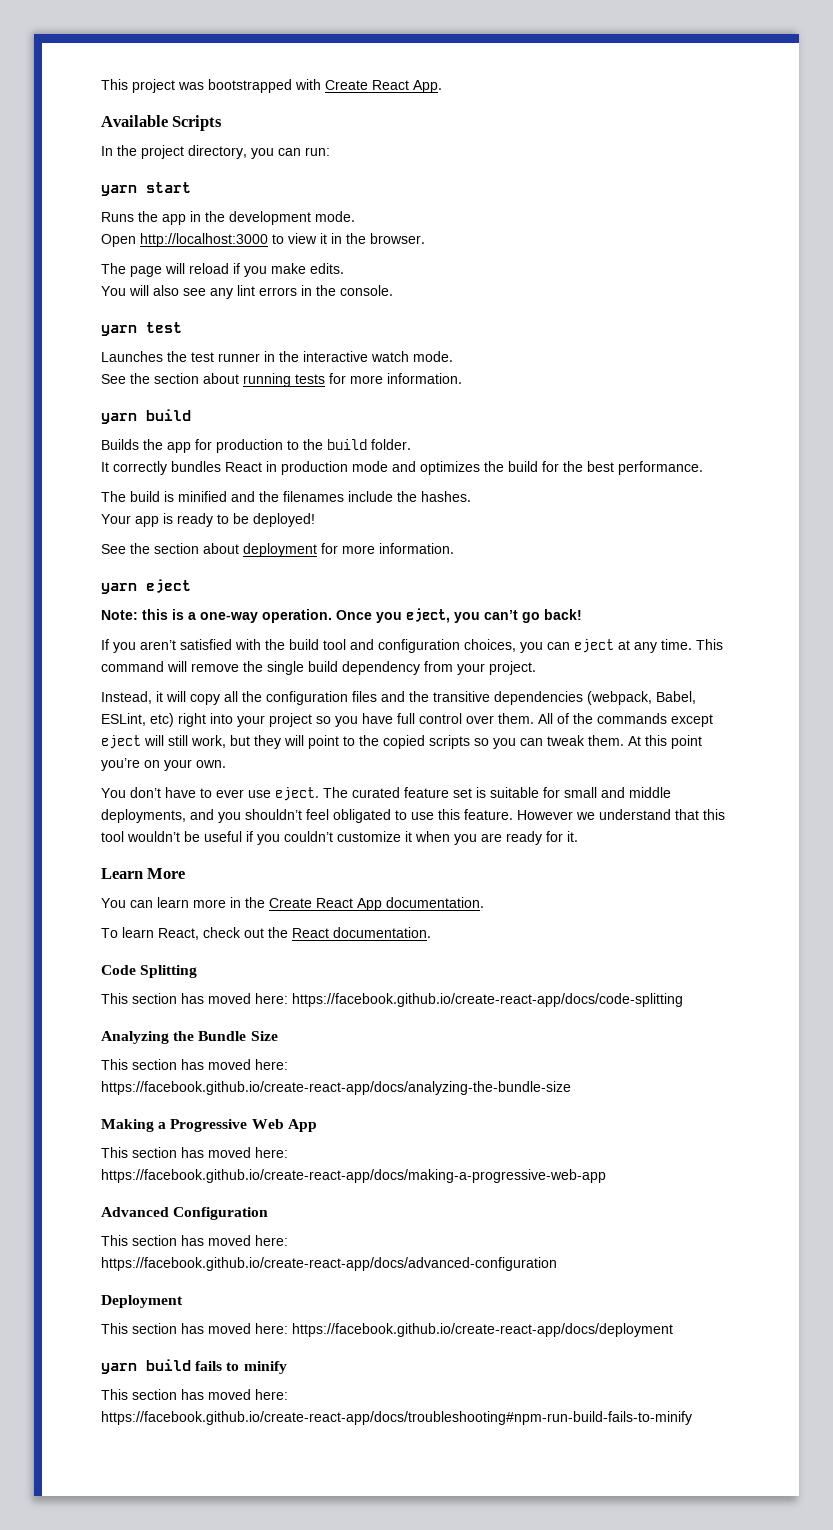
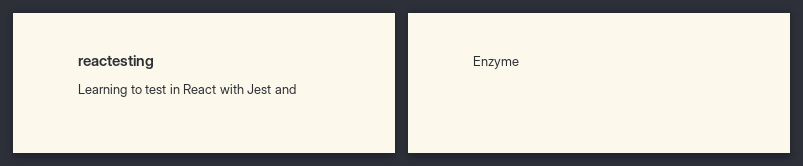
[101,79,442,93] [101,115,223,131] [101,145,330,159] [101,182,191,196] [101,211,355,225] [101,233,425,247] [101,263,344,277] [101,285,393,299] [101,322,182,336] [101,351,453,362] [101,373,462,387] [101,409,191,424] [101,439,411,453] [101,461,703,475] [101,491,471,502] [101,513,315,527] [101,543,454,557] [101,579,191,594] [101,608,582,623] [101,639,723,653] [101,661,536,675] [101,691,696,705] [101,713,713,727] [101,735,702,749] [101,758,226,771] [101,787,671,801] [101,809,725,823] [101,831,578,845] [101,868,186,879] [101,897,484,911] [101,927,431,940] [101,965,198,978] [101,993,683,1007] [101,1031,278,1044] [101,1059,288,1070] [101,1081,571,1095] [101,1119,317,1132] [101,1147,288,1158] [101,1169,606,1183] [101,1207,269,1220] [101,1235,288,1246] [101,1257,557,1271] [101,1295,183,1308] [101,1323,673,1337] [101,1359,287,1374] [101,1389,288,1400] [101,1411,692,1425] This project was bootstrapped with Create React App. // Available Scripts // In the project directory, you can run: // yarn start // Runs the app in the development mode. // Open http://localhost:3000 to view it in the browser. // The page will reload if you make edits. // You will also see any lint errors in the console. // yarn test // Launches the test runner in the interactive watch mode. // See the section about running tests for more information. // yarn build // Builds the app for production to the build folder. // It correctly bundles React in production mode and optimizes the build for the best performance. // The build is minified and the filenames include the hashes. // Your app is ready to be deployed! // See the section about deployment for more information. // yarn eject // Note: this is a one-way operation. Once you eject, you can’t go back! // If you aren’t satisfied with the build tool and configuration choices, you can eject at any time. This command will remove the single build dependency from your project. // Instead, it will copy all the configuration files and the transitive dependencies (webpack, Babel, ESLint, etc) right into your project so you have full control over them. All of the commands except eject will still work, but they will point to the copied scripts so you can tweak them. At this point you’re on your own. // You don’t have to ever use eject. The curated feature set is suitable for small and middle deployments, and you shouldn’t feel obligated to use this feature. However we understand that this tool wouldn’t be useful if you couldn’t customize it when you are ready for it. // Learn More // You can learn more in the Create React App documentation. // To learn React, check out the React documentation. // Code Splitting // This section has moved here: https://facebook.github.io/create-react-app/docs/code-splitting // Analyzing the Bundle Size // This section has moved here: https://facebook.github.io/create-react-app/docs/analyzing-the-bundle-size // Making a Progressive Web App // This section has moved here: https://facebook.github.io/create-react-app/docs/making-a-progressive-web-app // Advanced Configuration // This section has moved here: https://facebook.github.io/create-react-app/docs/advanced-configuration // Deployment // This section has moved here: https://facebook.github.io/create-react-app/docs/deployment // yarn build fails to minify // This section has moved here: https://facebook.github.io/create-react-app/docs/troubleshooting#npm-run-build-fails-to-minify -> [78,55,154,69] [78,84,296,97] [473,56,519,69] reactesting // Learning to test in React with Jest and Enzyme

